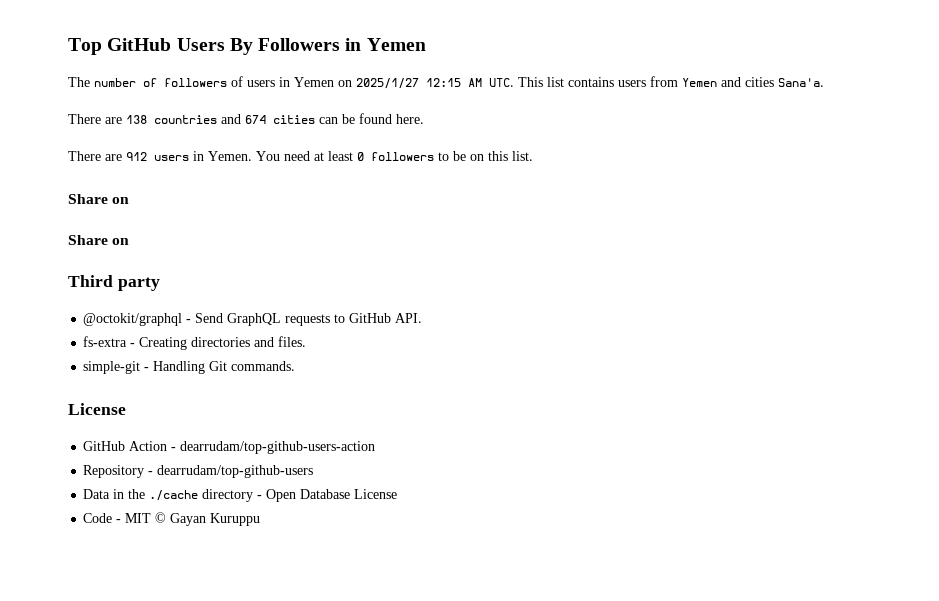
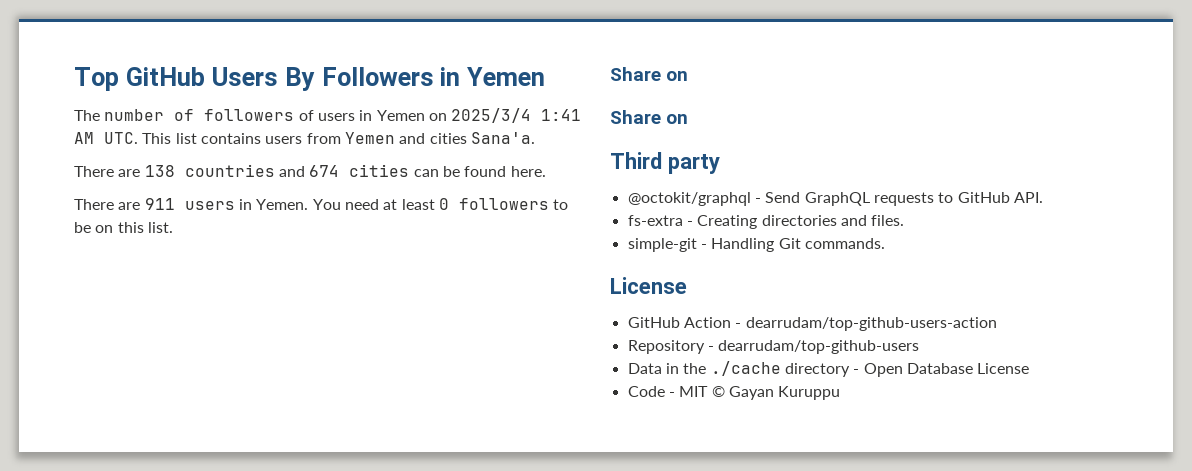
[356,78,461,89] 2025/1/27 12:15 -> [451,108,582,123] 2025/3/4 1:41
[126,152,147,161] 912 -> [144,198,175,210] 911

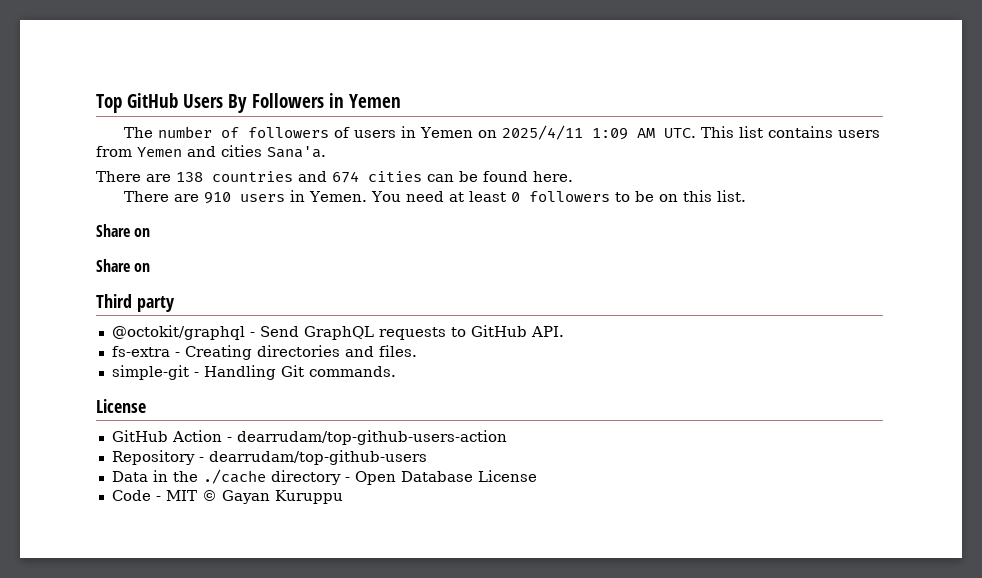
[451,108,582,123] 2025/3/4 1:41 -> [502,125,629,140] 2025/4/11 1:09
[144,198,175,210] 911 -> [204,192,232,204] 910

